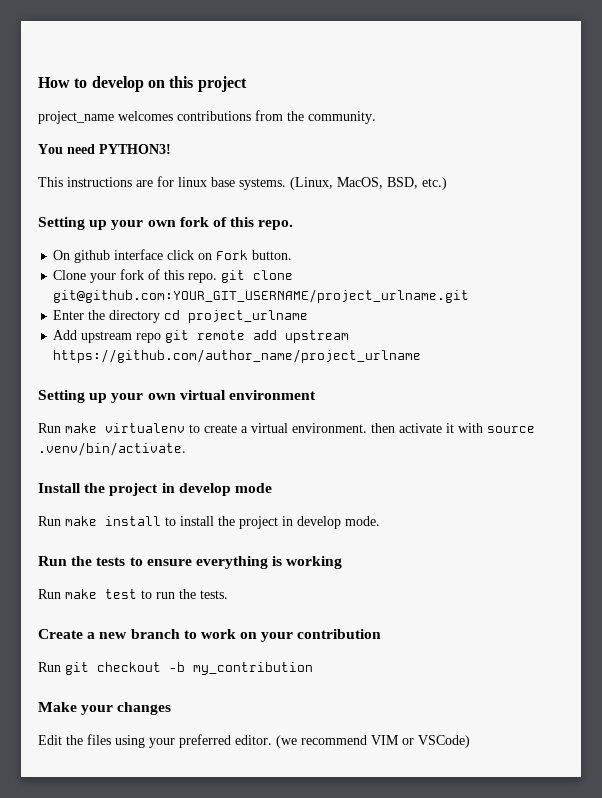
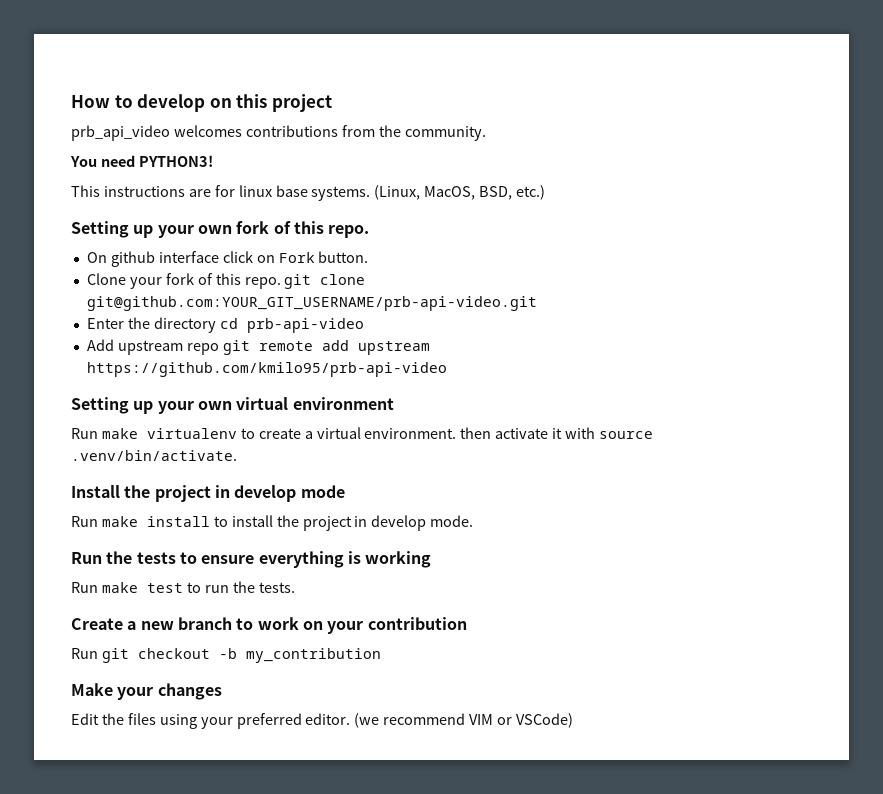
[38,111,114,124] project_name -> [71,125,170,141] prb_api_video
[53,289,470,303] git@github.com:YOUR_GIT_USERNAME/project_urlname.git -> [86,296,537,311] git@github.com:YOUR_GIT_USERNAME/prb-api-video.git
[188,310,309,323] project_urlname -> [246,318,364,333] prb-api-video
[53,349,422,363] https://github.com/author_name/project_urlname -> [86,362,447,377] https://github.com/kmilo95/prb-api-video

